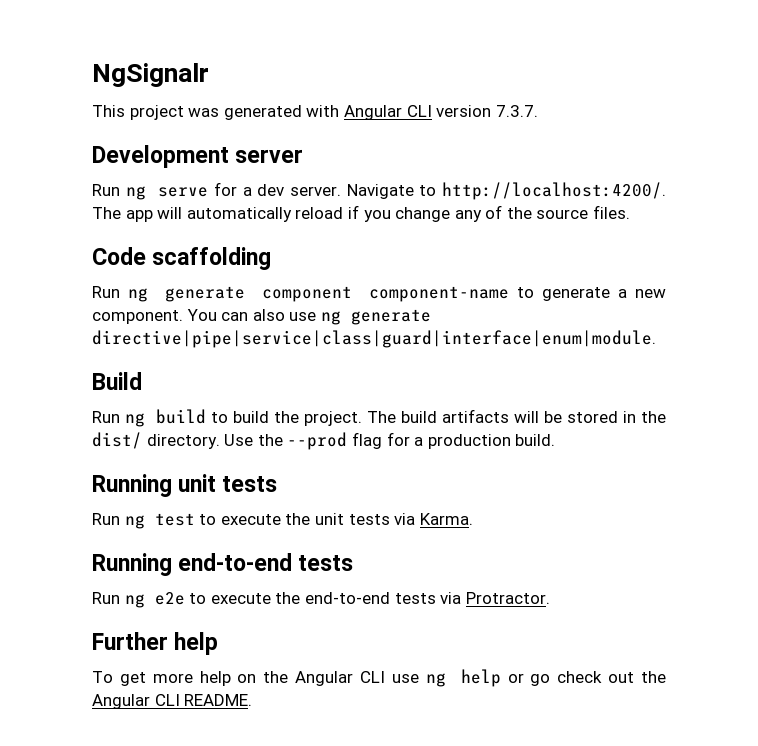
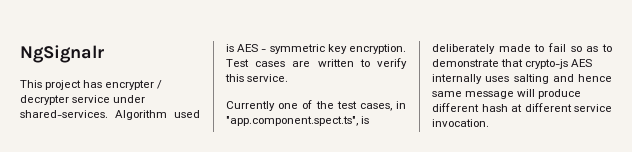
[188,105,538,120] [92,145,304,168] [92,182,666,200] [92,205,631,222] [92,247,272,270] [92,286,666,302] [92,309,431,325] [92,330,656,348] [92,372,142,390] [92,409,666,427] [92,432,556,450] [92,474,278,497] [92,513,473,529] [92,553,354,576] [92,592,550,608] [92,632,219,655] [92,669,666,687] [92,694,253,709] was generated with Angular CLI version 7.3.7. // Development server // Run ng serve for a dev server. Navigate to http://localhost:4200/. The app will automatically reload if you change any of the source files. // Code scaffolding // Run ng generate component component-name to generate a new component. You can also use ng generate directive|pipe|service|class|guard|interface|enum|module. // Build // Run ng build to build the project. The build artifacts will be stored in the dist/ directory. Use the --prod flag for a production build. // Running unit tests // Run ng test to execute the unit tests via Karma. // Running end-to-end tests // Run ng e2e to execute the end-to-end tests via Protractor. // Further help // To get more help on the Angular CLI use ng help or go check out the Angular CLI README. -> [83,80,163,90] [20,95,146,105] [20,110,200,120] [226,44,406,54] [226,58,407,69] [225,74,289,82] [226,100,406,111] [226,116,370,126] [432,43,612,54] [432,59,593,69] [432,74,612,84] [432,89,582,99] [432,103,612,112] [432,119,489,127] has encrypter / decrypter service under shared-services. Algorithm used is AES - symmetric key encryption. Test cases are written to verify this service. // Currently one of the test cases, in "app.component.spect.ts", is deliberately made to fail so as to demonstrate that crypto-js AES internally uses salting and hence same message will produce different hash at different service invocation.

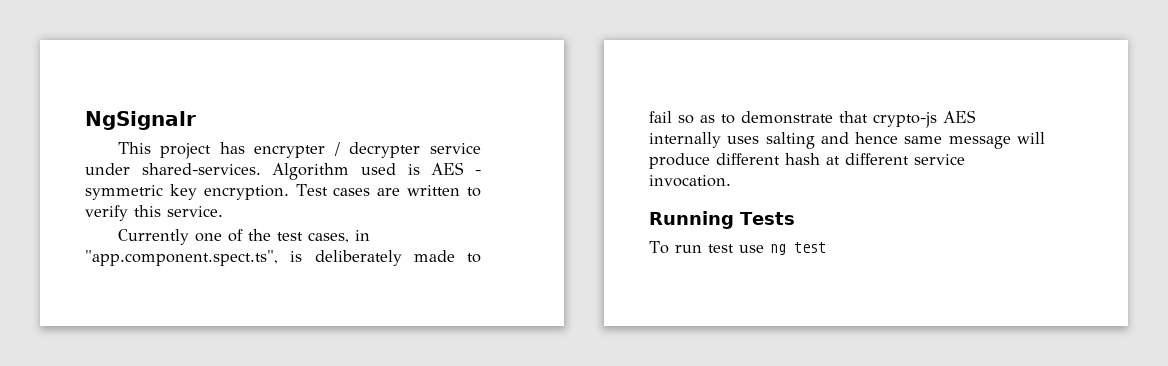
(489, 123) none -> [649,211,795,229] [649,241,826,255] // Running Tests // To run test use ng test

